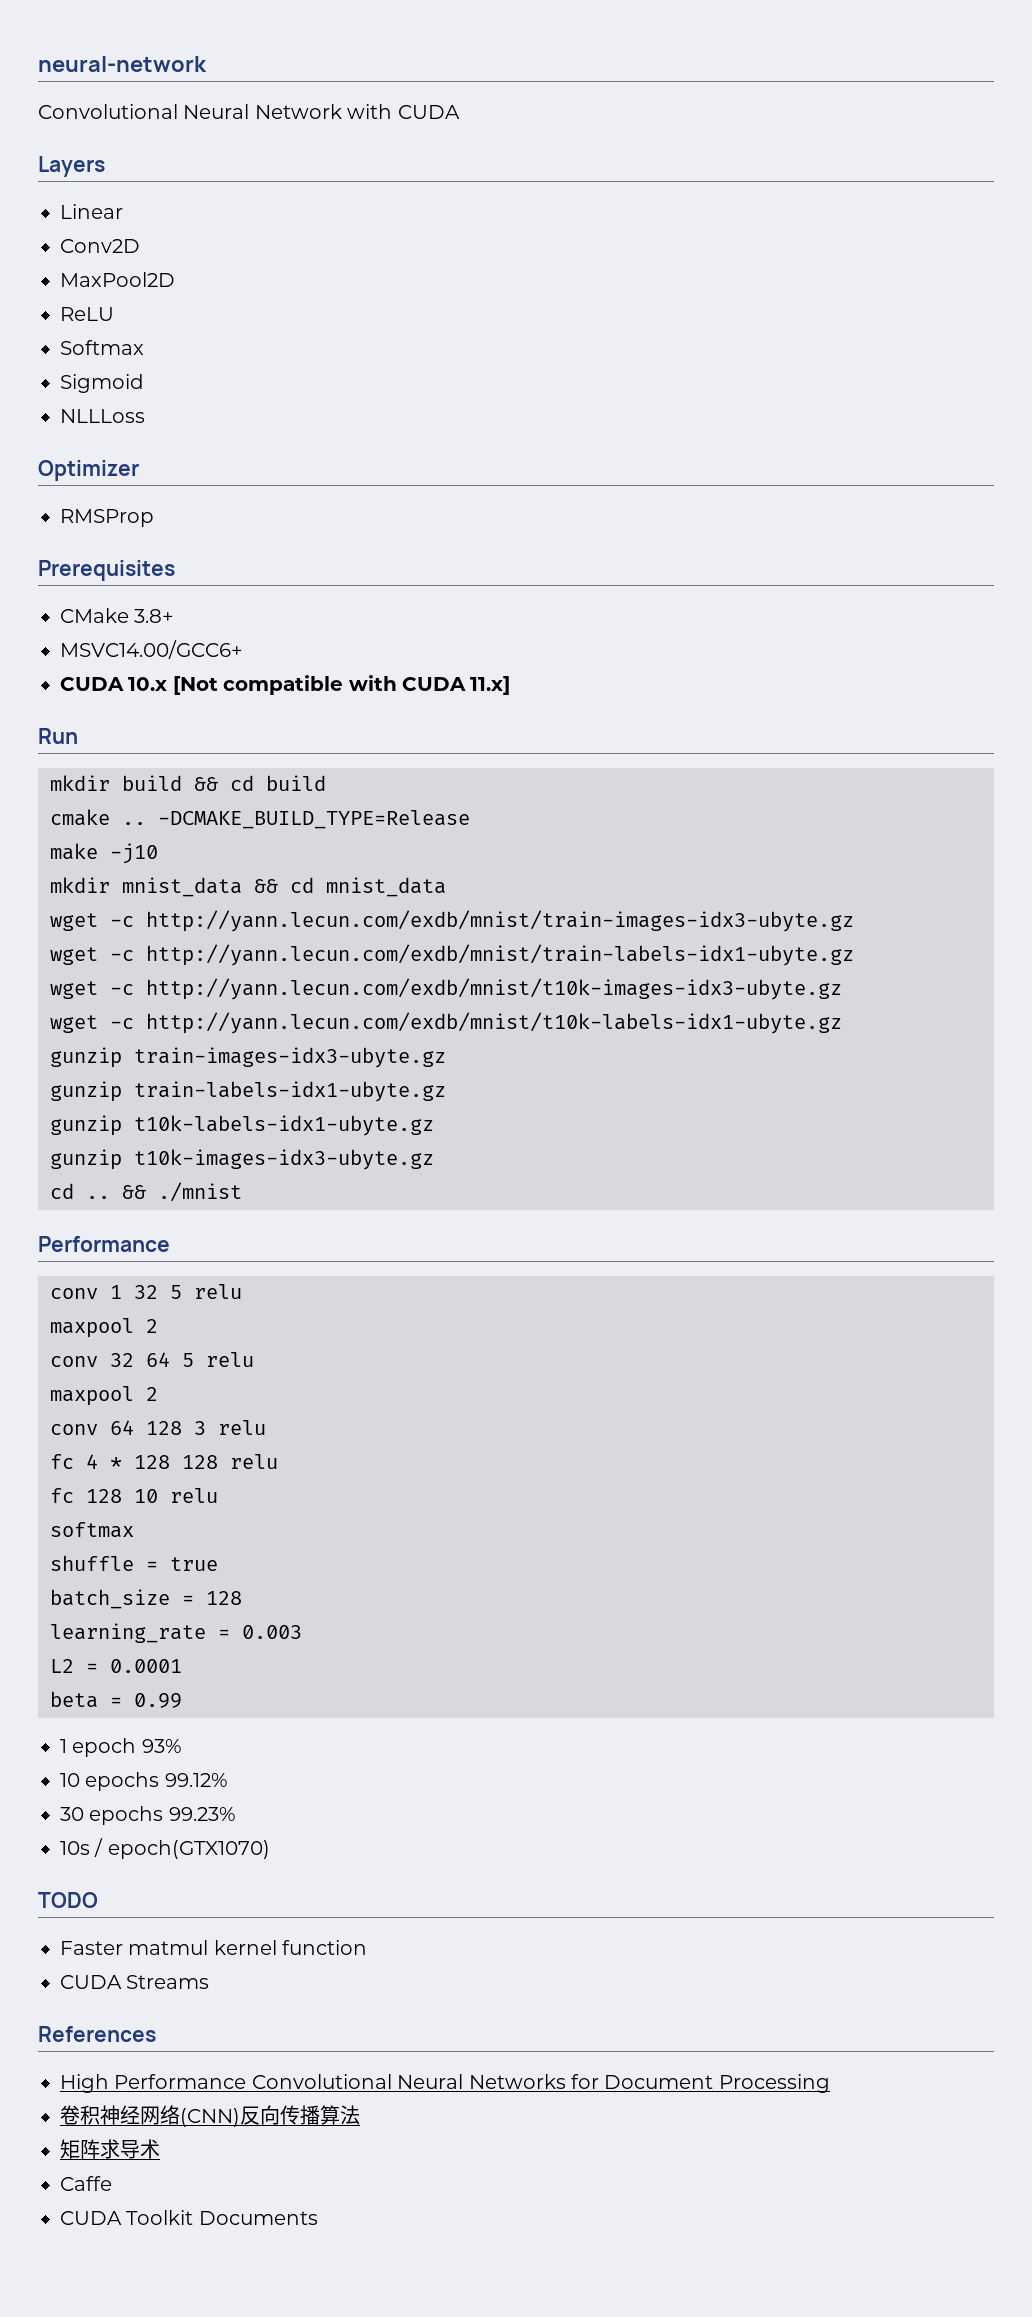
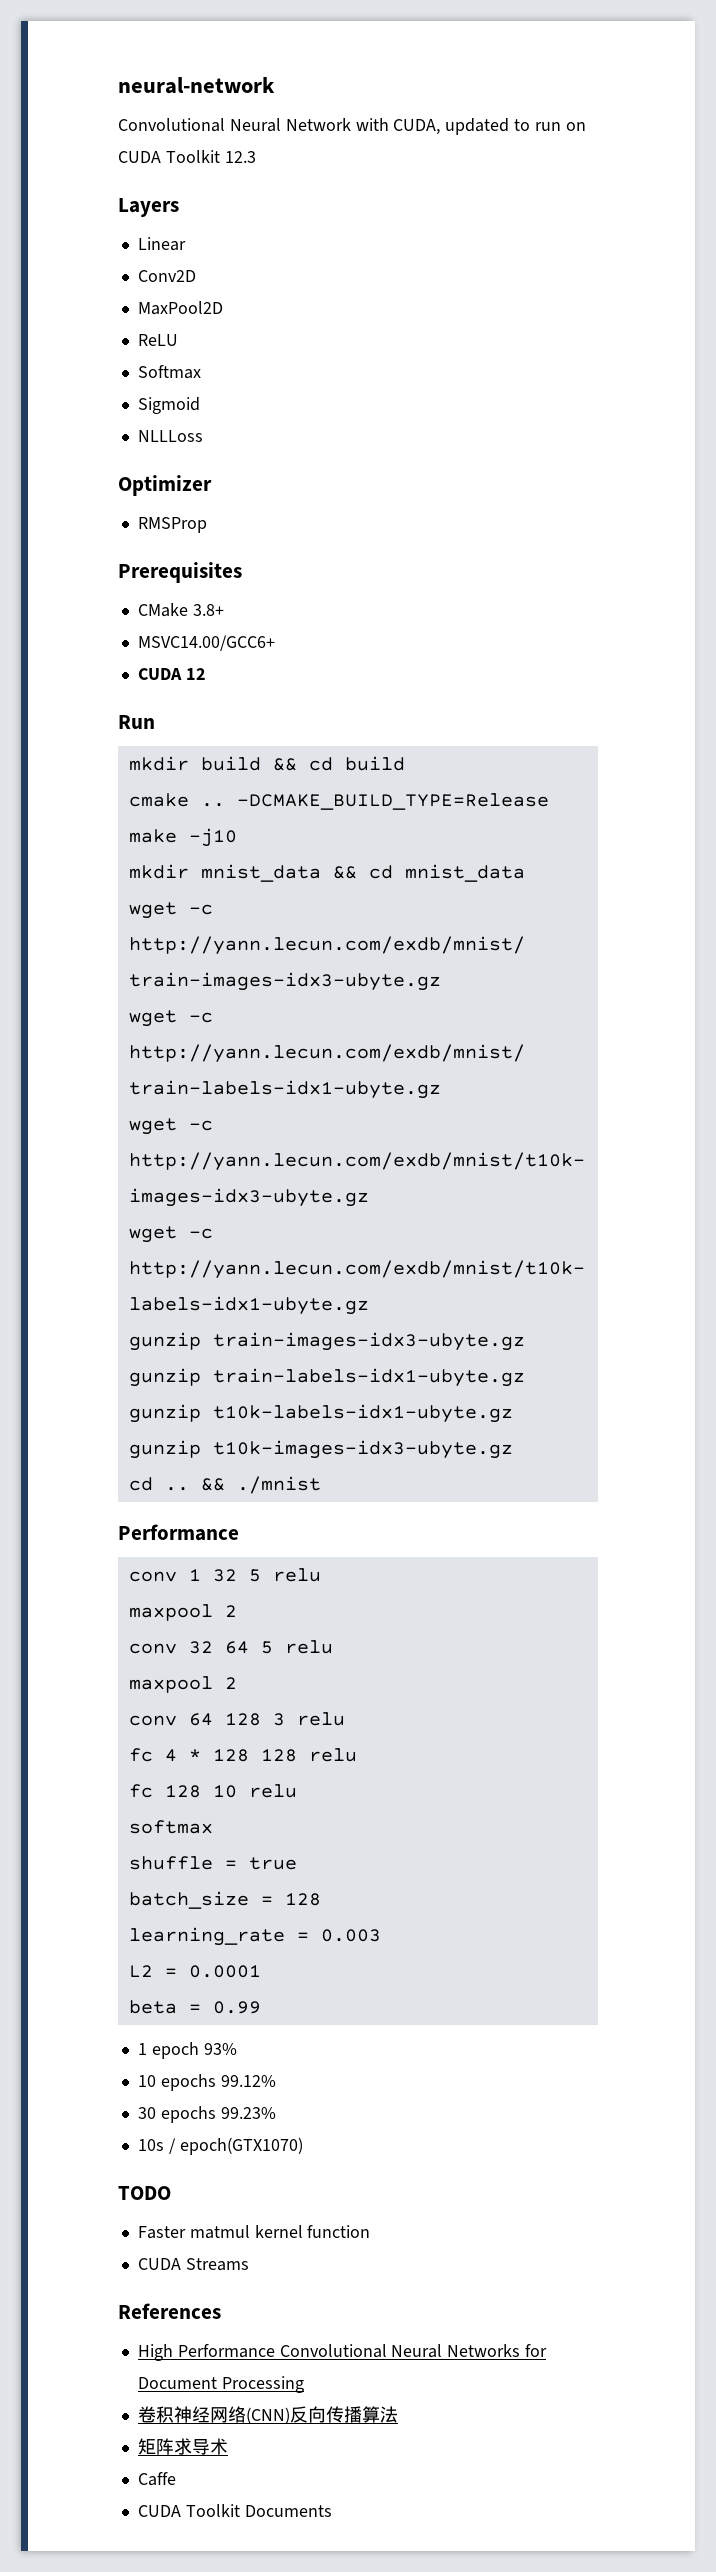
[397,105,460,119] CUDA -> [393,118,586,135] [118,150,256,163] CUDA, updated to run on CUDA Toolkit 12.3
[128,675,511,695] 10.x [Not compatible with CUDA 11.x] -> [185,668,206,680] 12

